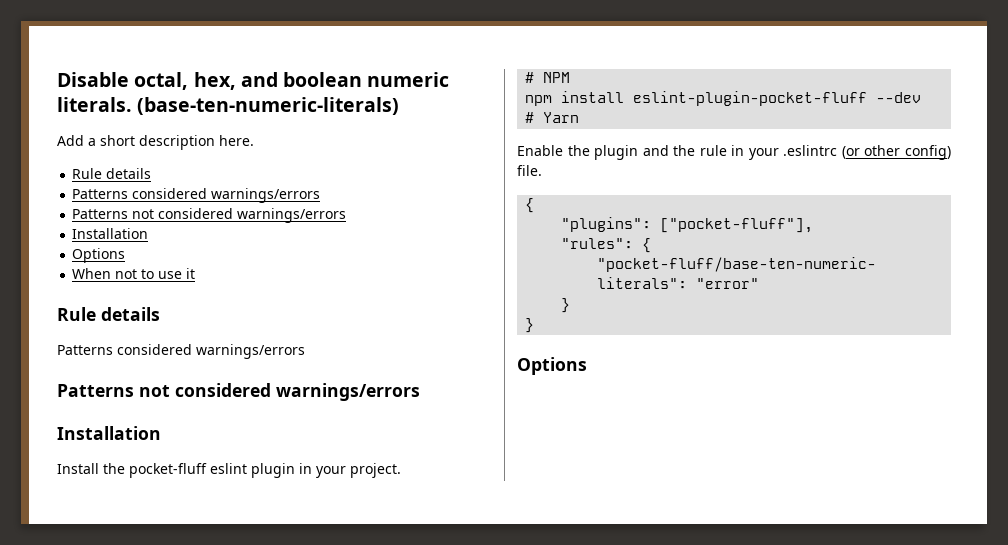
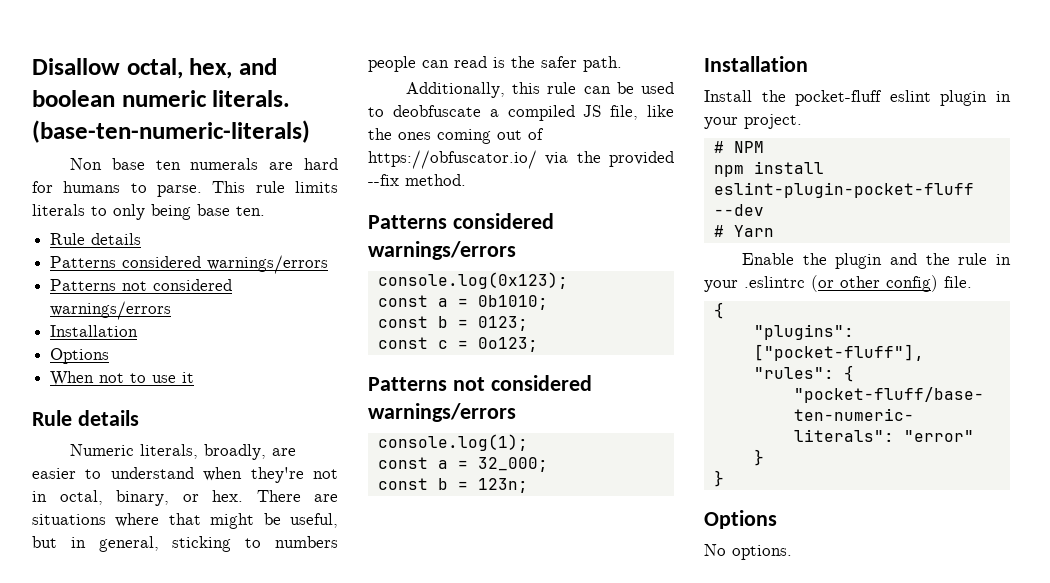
[57,72,129,87] Disable -> [32,58,120,75] Disallow
[57,135,254,150] Add a short description here. -> [69,158,338,170] [32,181,338,197] [32,204,265,220] Non base ten numerals are hard for humans to parse. This rule limits literals to only being base ten.
[57,344,305,359] [57,383,420,401] Patterns considered warnings/errors // Patterns not considered warnings/errors -> [69,444,296,460] [32,467,338,483] [32,490,338,506] [32,513,338,529] [32,536,338,552] [368,56,622,72] [405,82,674,98] [368,105,674,121] [368,128,544,144] [368,150,674,169] [368,174,466,186] [368,213,554,229] [368,241,516,260] [377,272,568,289] [377,295,548,310] [377,316,528,331] [377,337,538,352] [368,375,592,391] [368,403,516,422] [377,434,528,451] [377,457,548,472] [377,478,528,493] Numeric literals, broadly, are easier to understand when they're not in octal, binary, or hex. There are situations where that might be useful, but in general, sticking to numbers people can read is the safer path. // Additionally, this rule can be used to deobfuscate a compiled JS file, like the ones coming out of https://obfuscator.io/ via the provided --fix method. // Patterns considered warnings/errors // console.log(0x123); // const a = 0b1010; // const b = 0123; // const c = 0o123; // Patterns not considered warnings/errors // console.log(1); // const a = 32_000; // const b = 123n;
(587, 366) none -> [704,544,792,560] // No options.

